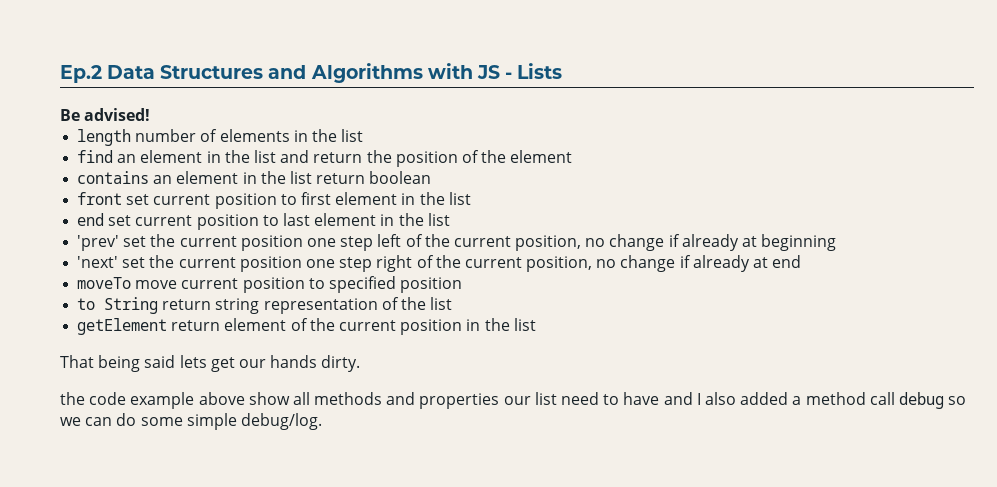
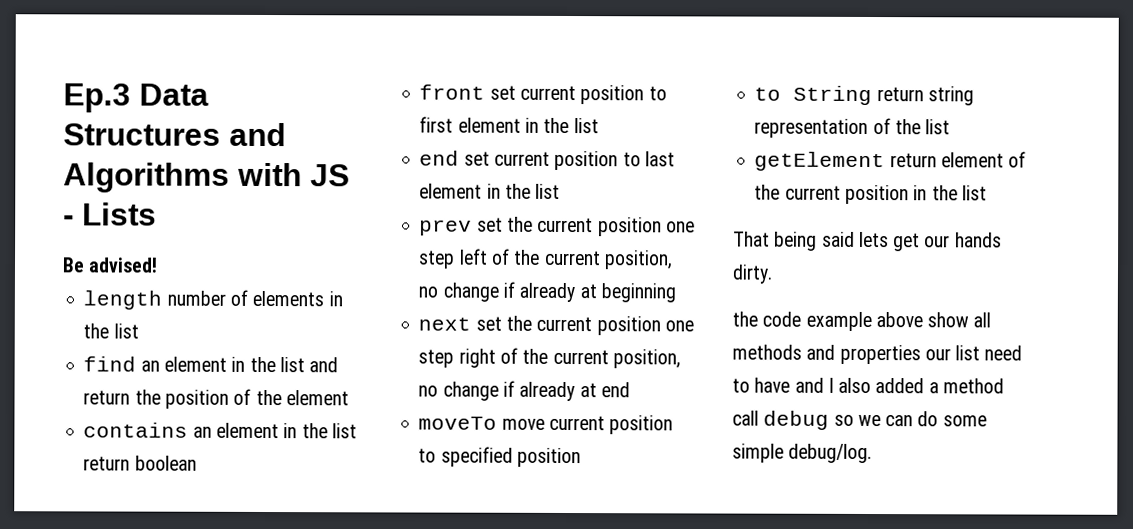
[60,65,102,83] Ep.2 -> [63,83,131,113] Ep.3
[77,235,120,251] 'prev' -> [419,219,473,236] prev
[77,256,119,268] 'next' -> [418,317,472,331] next

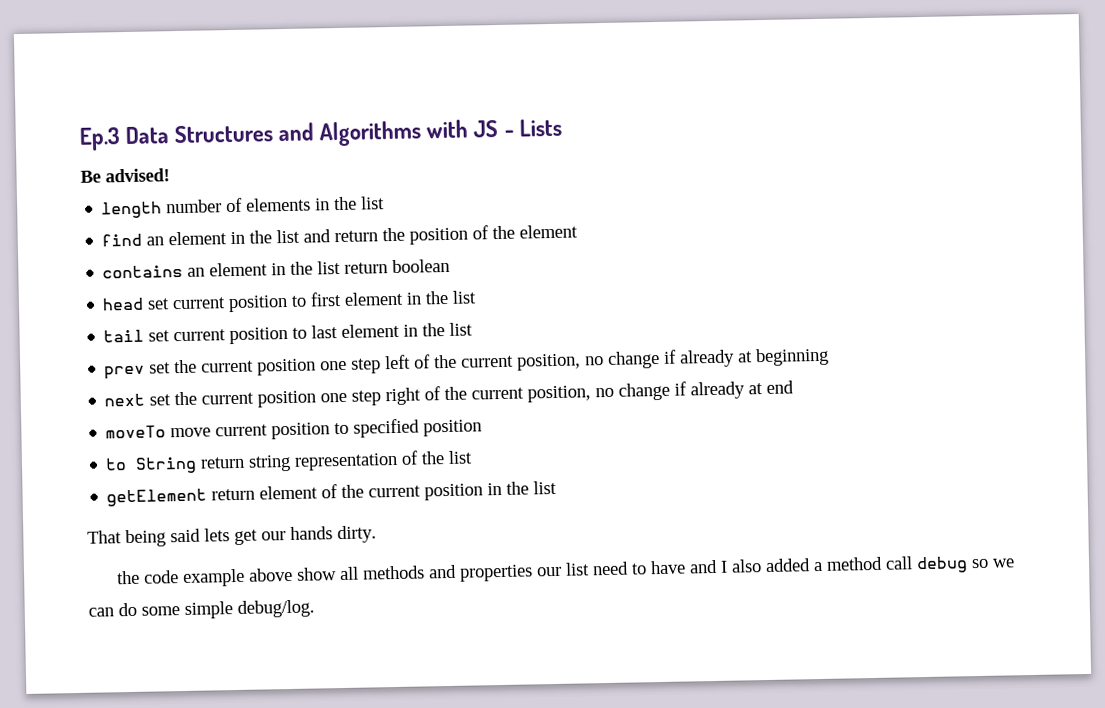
[419,84,486,100] front -> [102,297,145,311] head
[419,150,460,166] end -> [103,329,145,343] tail

